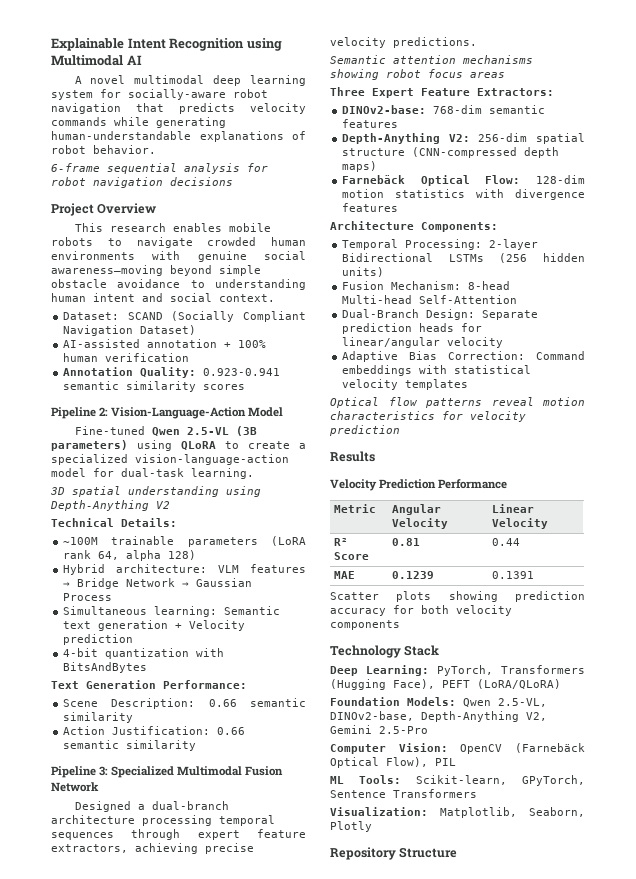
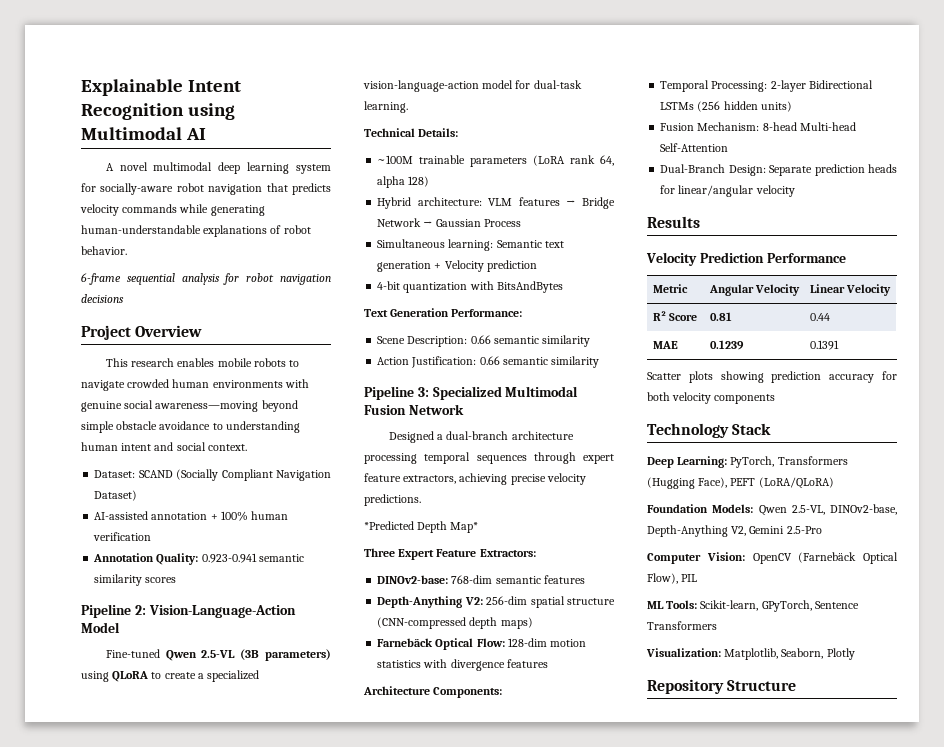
[50,486,261,497] [50,500,170,511] // 3D spatial understanding using Depth-Anything V2 -> (408, 107) none
[330,55,533,64] [330,69,505,80] Semantic attention mechanisms showing robot focus areas -> [364,521,479,533] *Predicted Depth Map*
[342,351,585,362] [342,365,532,376] [342,379,469,390] [330,397,585,408] [330,411,526,422] [329,425,400,436] // Adaptive Bias Correction: Command embeddings with statistical velocity templates // Optical flow patterns reveal motion characteristics for velocity prediction -> (795, 191) none

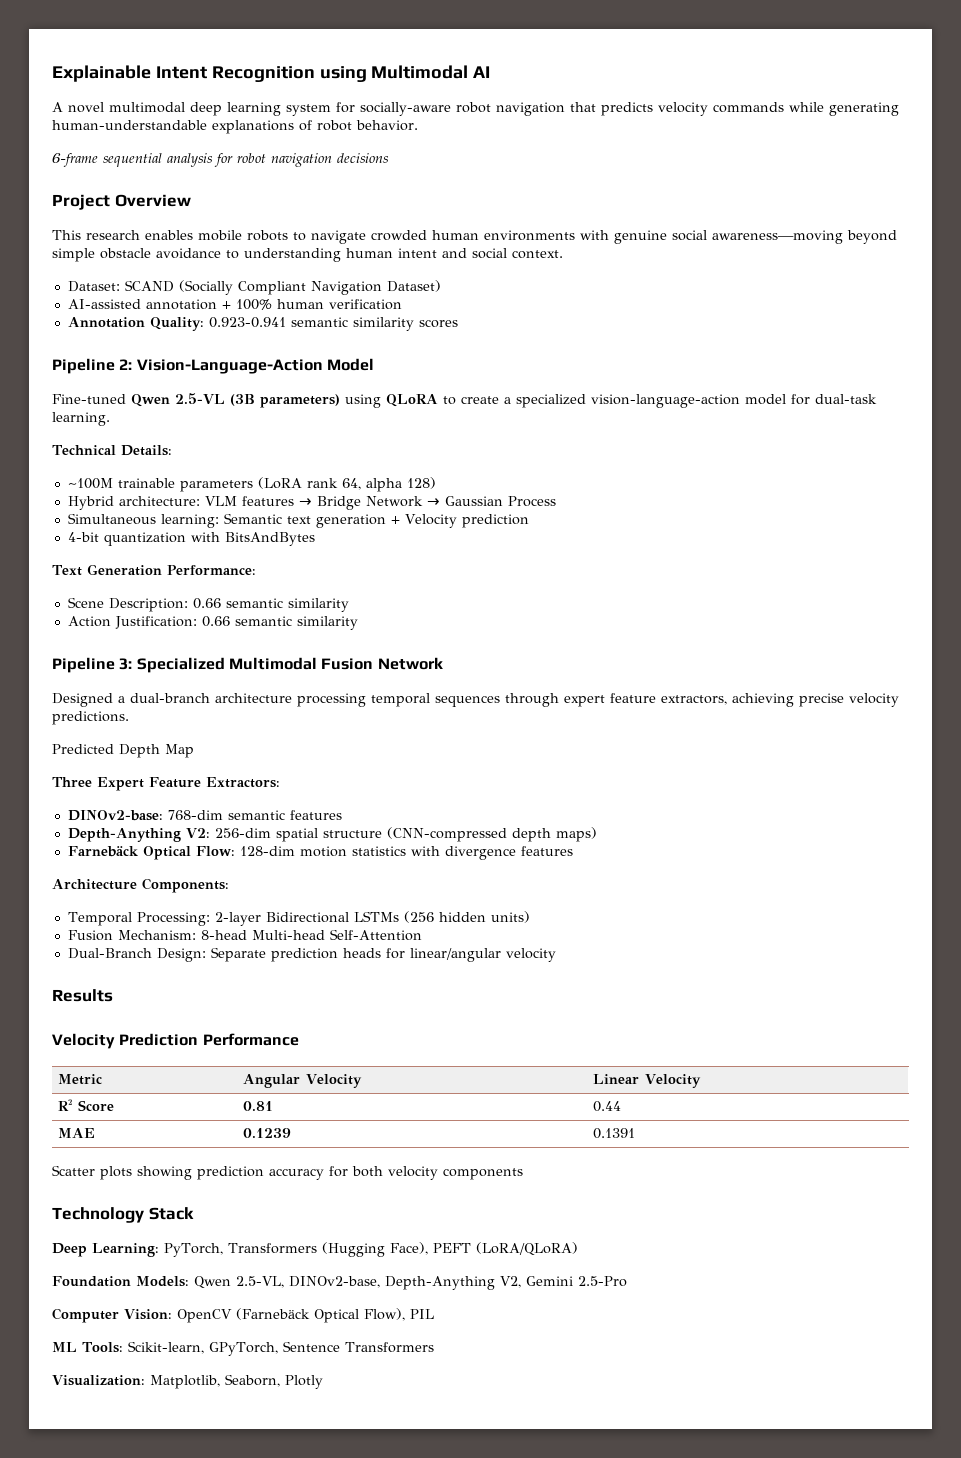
[364,521,479,533] *Predicted Depth Map* -> [52,744,194,758] Predicted Depth Map
[647,679,797,694] // Repository Structure -> (323, 1382) none

